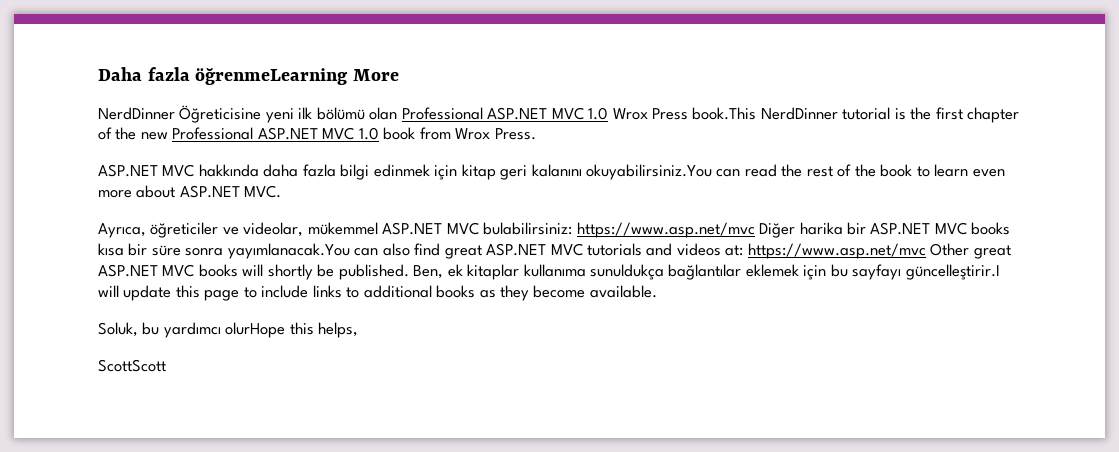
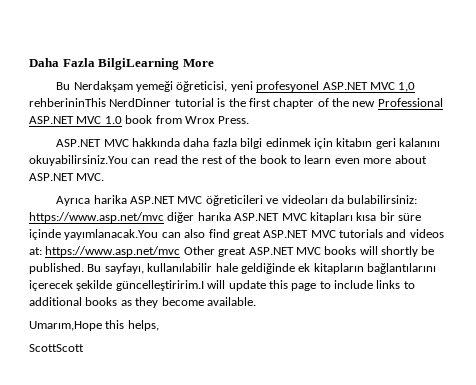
[147,67,348,85] fazla öğrenmeLearning -> [62,58,180,70] Fazla BilgiLearning
[98,105,757,123] NerdDinner Öğreticisine yeni ilk bölümü olan Professional ASP.NET MVC 1.0 Wrox Press book.This -> [56,81,416,92] [29,98,106,107] Bu Nerdakşam yemeği öğreticisi, yeni profesyonel ASP.NET MVC 1,0 rehberininThis
[461,164,496,180] kitap -> [336,138,373,147] kitabın
[98,222,1011,238] Ayrıca, öğreticiler ve videolar, mükemmel ASP.NET MVC bulabilirsiniz: https://www.asp.net/mvc Diğer harika bir ASP.NET MVC books -> [56,195,418,206] [29,212,353,223] Ayrıca harika ASP.NET MVC öğreticileri ve videoları da bulabilirsiniz: https://www.asp.net/mvc diğer harıka ASP.NET MVC kitapları
[185,248,224,256] sonra -> [29,229,61,240] içinde
[413,264,1000,280] Ben, ek kitaplar kullanıma sunuldukça bağlantılar eklemek için bu sayfayı güncelleştirir.I -> [87,263,436,274] [29,280,204,291] Bu sayfayı, kullanılabilir hale geldiğinde ek kitapların bağlantılarını içerecek şekilde güncelleştiririm.I
[98,322,286,338] Soluk, bu yardımcı olurHope -> [29,321,102,331] Umarım,Hope

